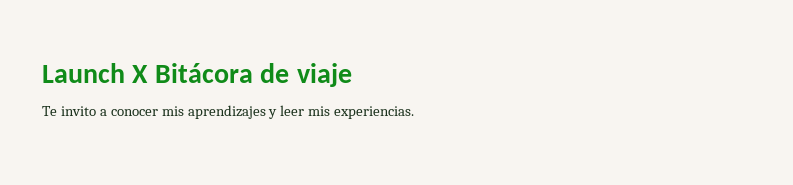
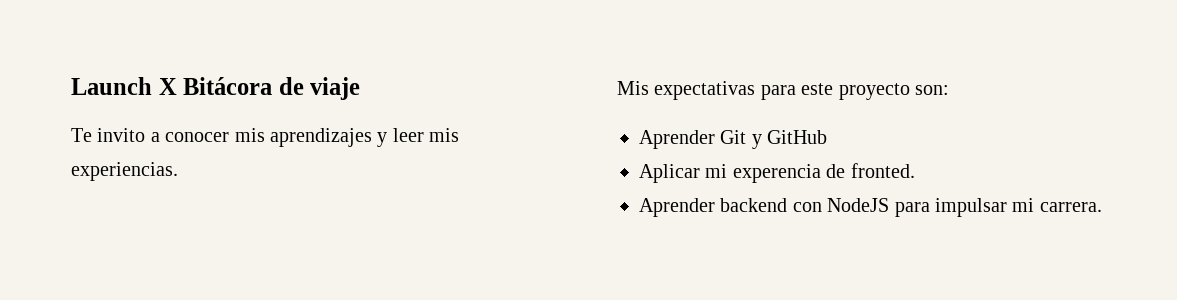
(415, 112) none -> [617,81,949,100] [639,130,828,149] [639,163,915,183] [639,198,1102,217] // Mis expectativas para este proyecto son: // Aprender Git y GitHub // Aplicar mi experencia de fronted. // Aprender backend con NodeJS para impulsar mi carrera.

